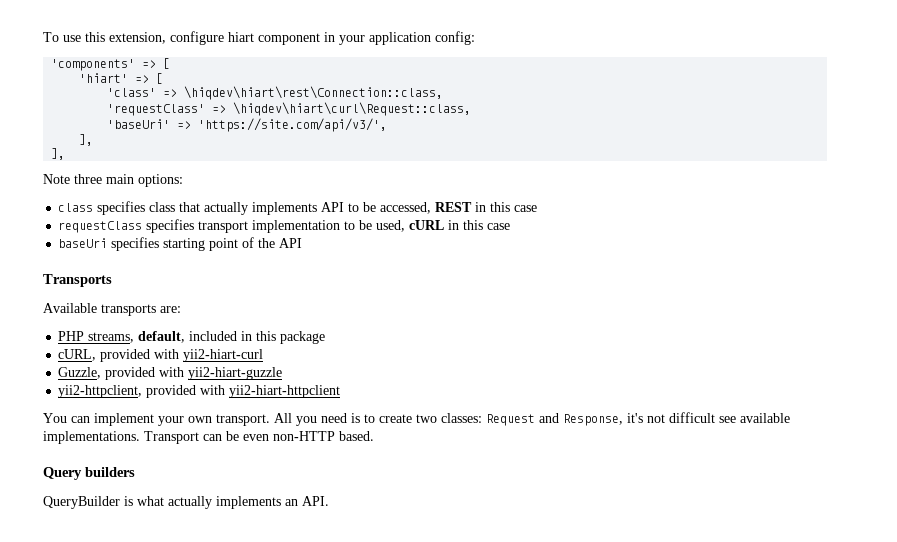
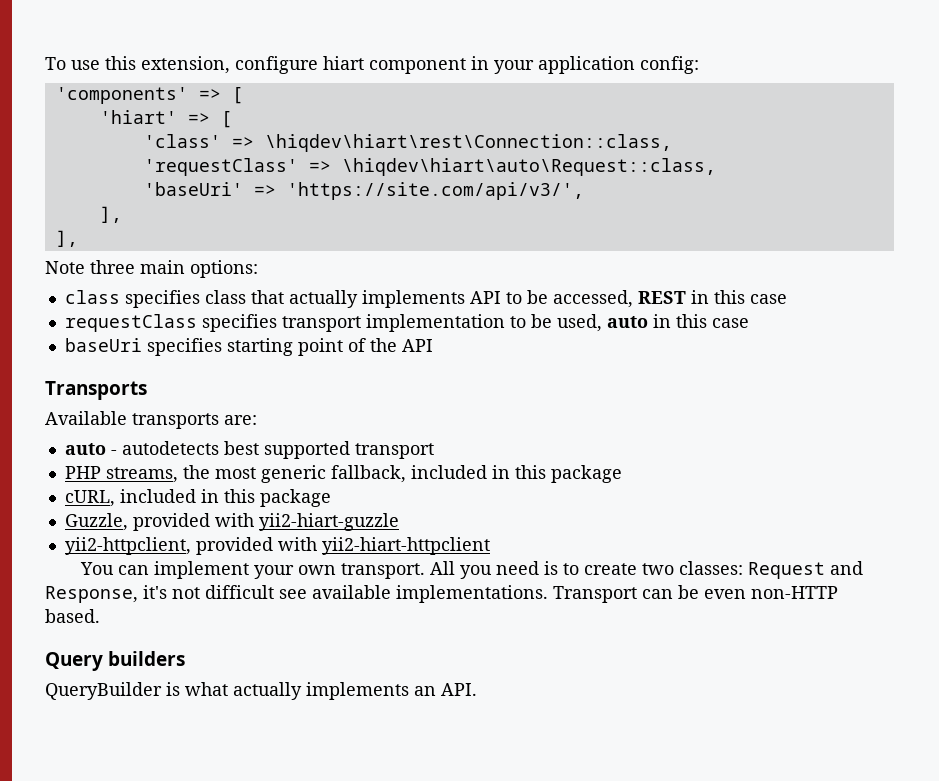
[233,102,472,116] \hiqdev\hiart\curl\Request::class, -> [341,158,716,176] \hiqdev\hiart\auto\Request::class,
[409,220,445,230] cURL -> [606,316,648,328] auto
[58,331,186,343] PHP streams, default, -> [64,441,434,459] [64,465,406,483] auto - autodetects best supported transport // PHP streams, the most generic fallback,
[100,349,264,362] provided with yii2-hiart-curl -> [119,489,331,507] included in this package

